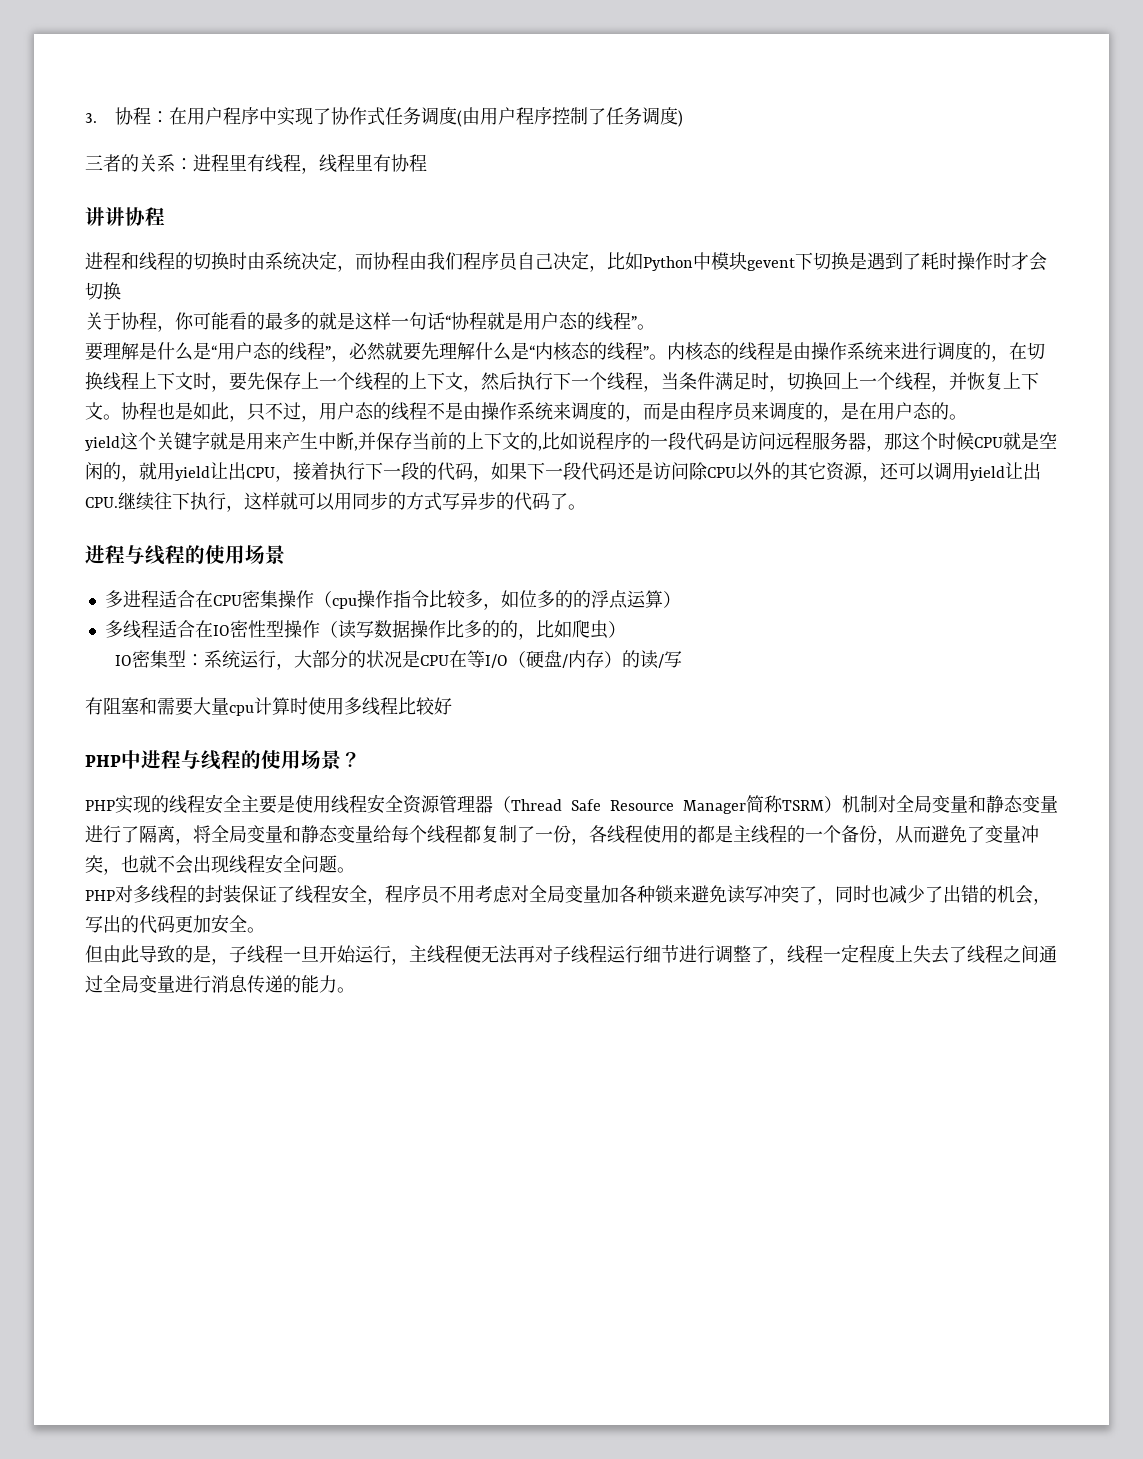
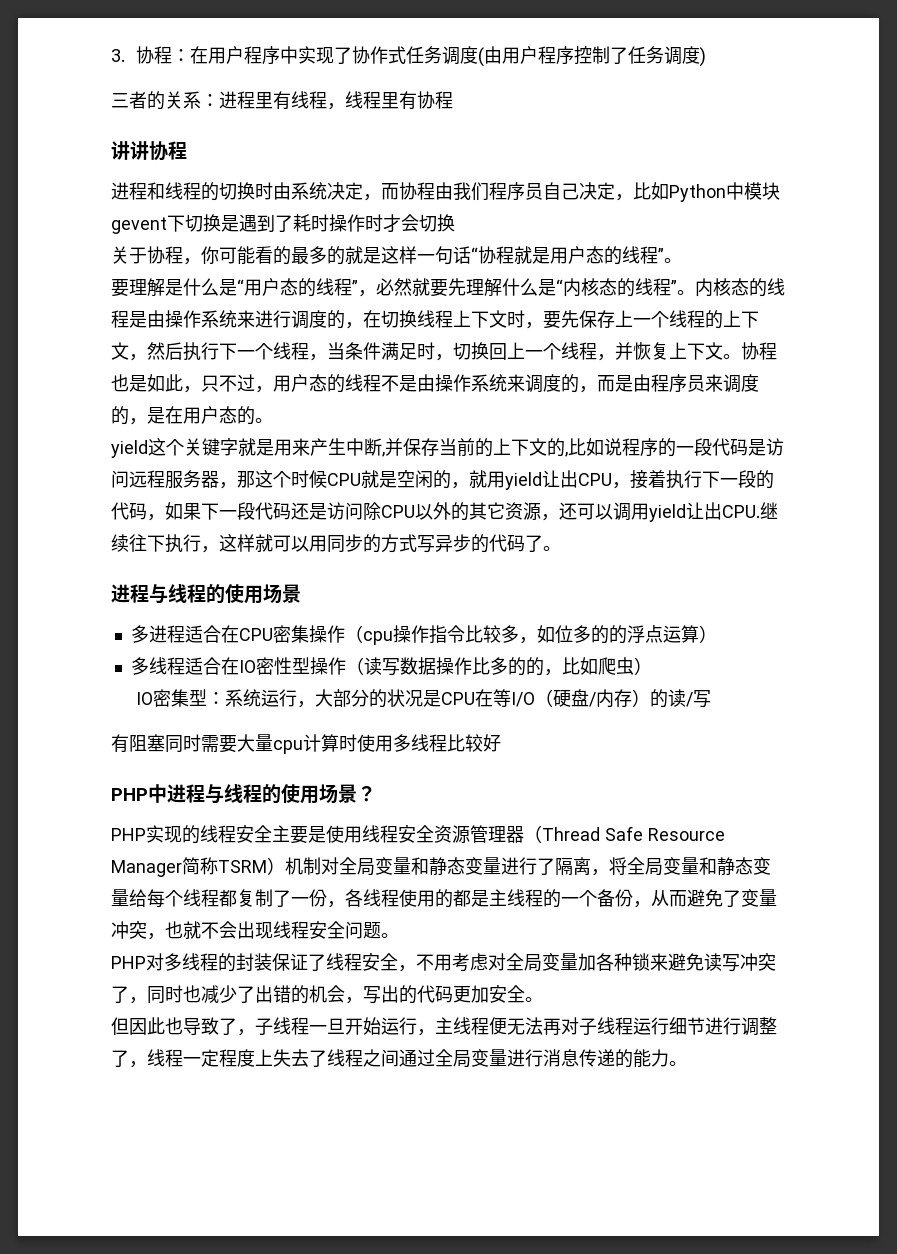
[139,697,157,715] 和 -> [165,734,201,753] 同时
[385,885,441,904] 程序员 -> (416, 968) none
[103,945,211,963] 由此导致的是 -> [129,1017,237,1035] 因此也导致了

